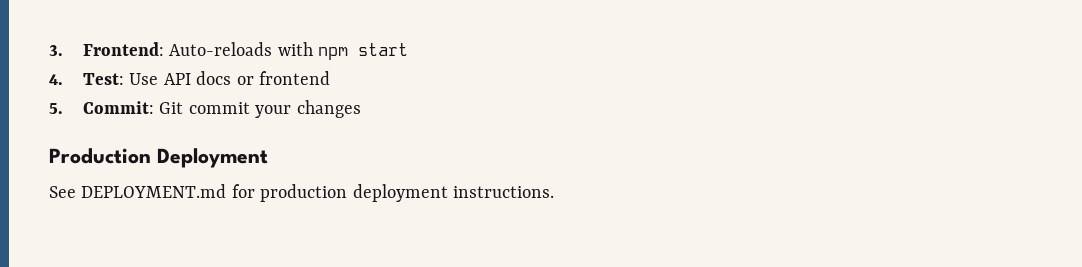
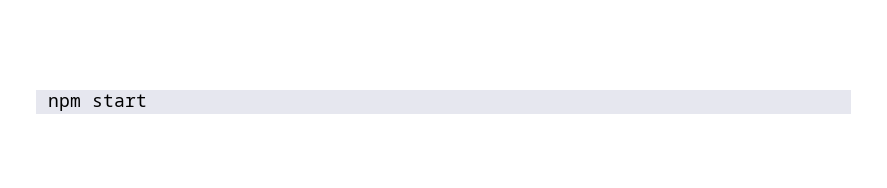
[49,42,409,60] [49,71,330,85] [49,100,361,118] [49,148,268,168] [49,184,554,202] 3. Frontend: Auto-reloads with npm start // 4. Test: Use API docs or frontend // 5. Commit: Git commit your changes // Production Deployment // See DEPLOYMENT.md for production deployment instructions. -> [48,94,147,111] npm start

